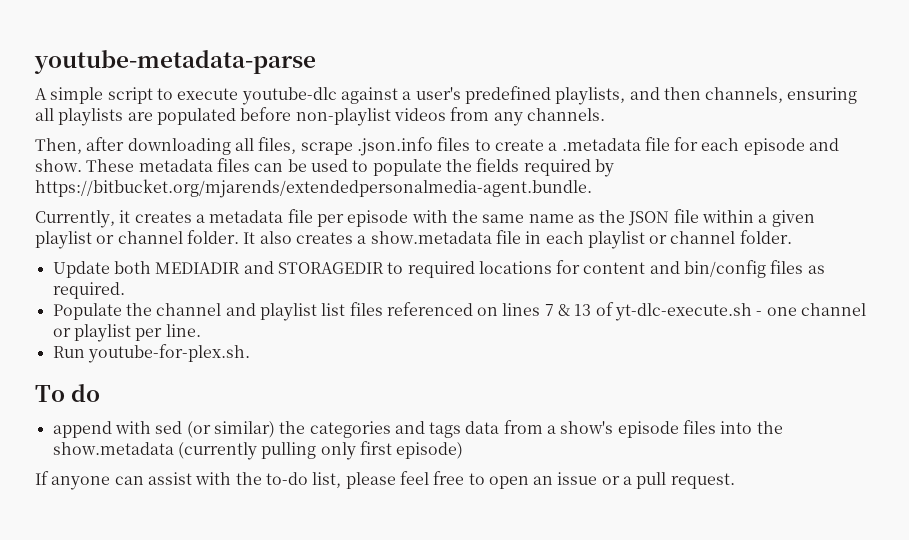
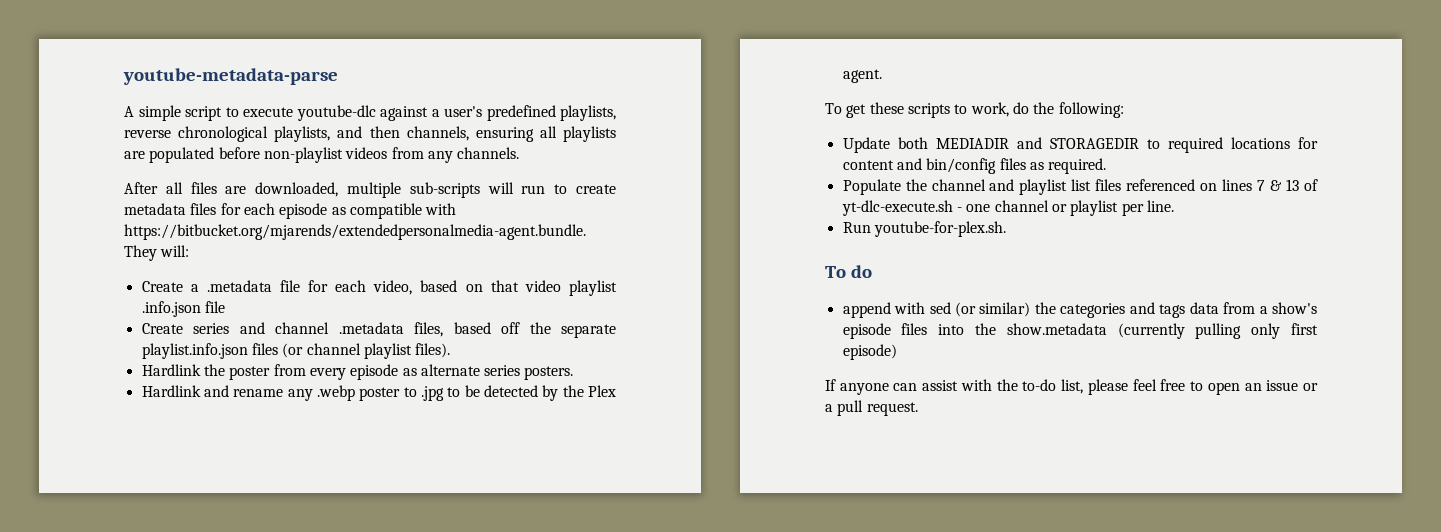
(626, 96) none -> [124,126,331,142] reverse chronological playlists,
[35,137,544,156] Then, after downloading all files, scrape .json.info files to create -> [124,182,616,198] [124,203,457,219] [124,224,586,240] [124,245,190,261] [141,281,183,292] After all files are downloaded, multiple sub-scripts will run to create metadata files for each episode as compatible with https://bitbucket.org/mjarends/extendedpersonalmedia-agent.bundle. They will: // Create
[743,138,840,155] [35,158,614,177] [35,179,592,198] [35,209,815,228] [35,230,792,249] episode and show. These metadata files can be used to populate the fields required by https://bitbucket.org/mjarends/extendedpersonalmedia-agent.bundle. // Currently, it creates a metadata file per episode with the same name as the JSON file within a given playlist or channel folder. It also creates a show.metadata file in each playlist or channel folder. -> [373,280,617,296] [141,301,225,317] [141,322,616,338] [141,343,451,359] [141,364,574,380] [141,385,617,401] [842,69,882,83] [825,102,1124,118] video, based on that video playlist .info.json file // Create series and channel .metadata files, based off the separate playlist.info.json files (or channel playlist files). // Hardlink the poster from every episode as alternate series posters. // Hardlink and rename any .webp poster to .jpg to be detected by the Plex agent. // To get these scripts to work, do the following:

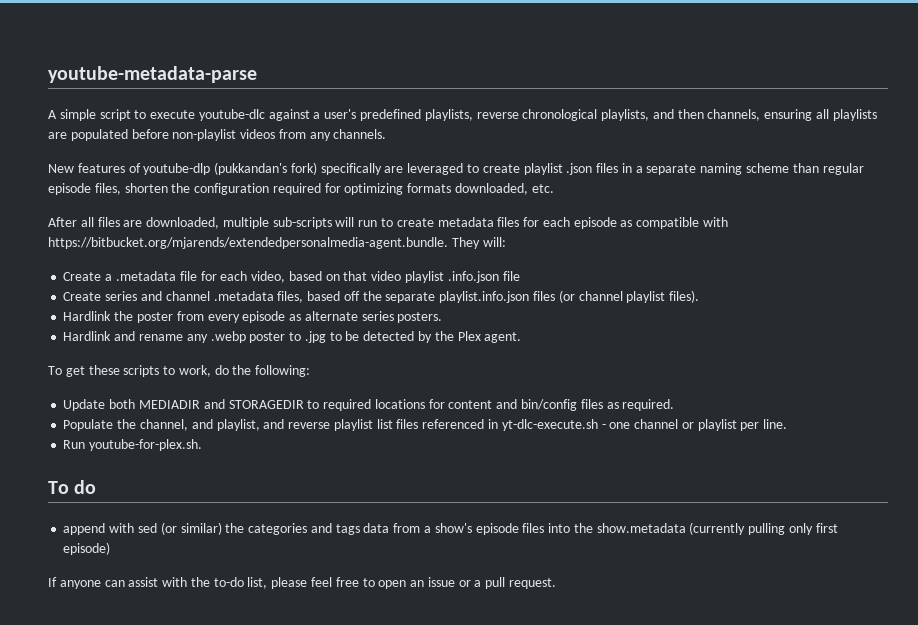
(520, 153) none -> [48,162,864,175] [48,183,554,195] // New features of youtube-dlp (pukkandan's fork) specifically are leveraged to create playlist .json files in a separate naming scheme than regular episode files, shorten the configuration required for optimizing formats downloaded, etc.
[931,179,1318,195] channel and playlist list files referenced on lines 7 & 13 of -> [139,419,498,431] channel, and playlist, and reverse playlist list files referenced in

